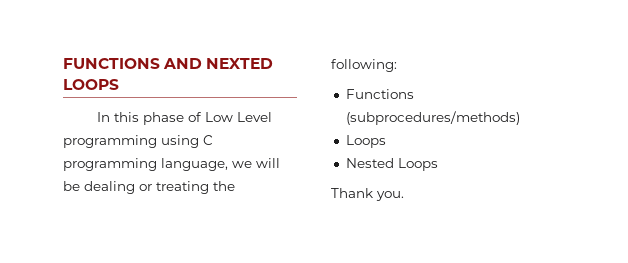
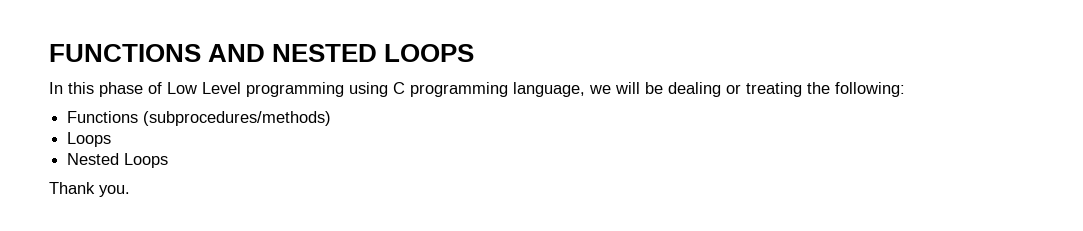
[206,58,274,69] NEXTED -> [272,44,378,62] NESTED

